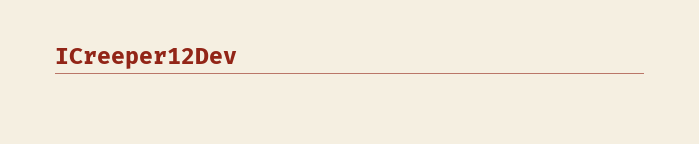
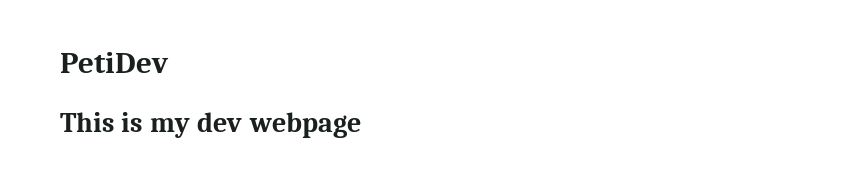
[55,48,237,69] ICreeper12Dev -> [60,52,169,73] [60,112,361,138] PetiDev // This is my dev webpage

